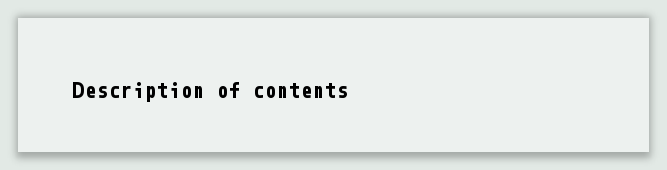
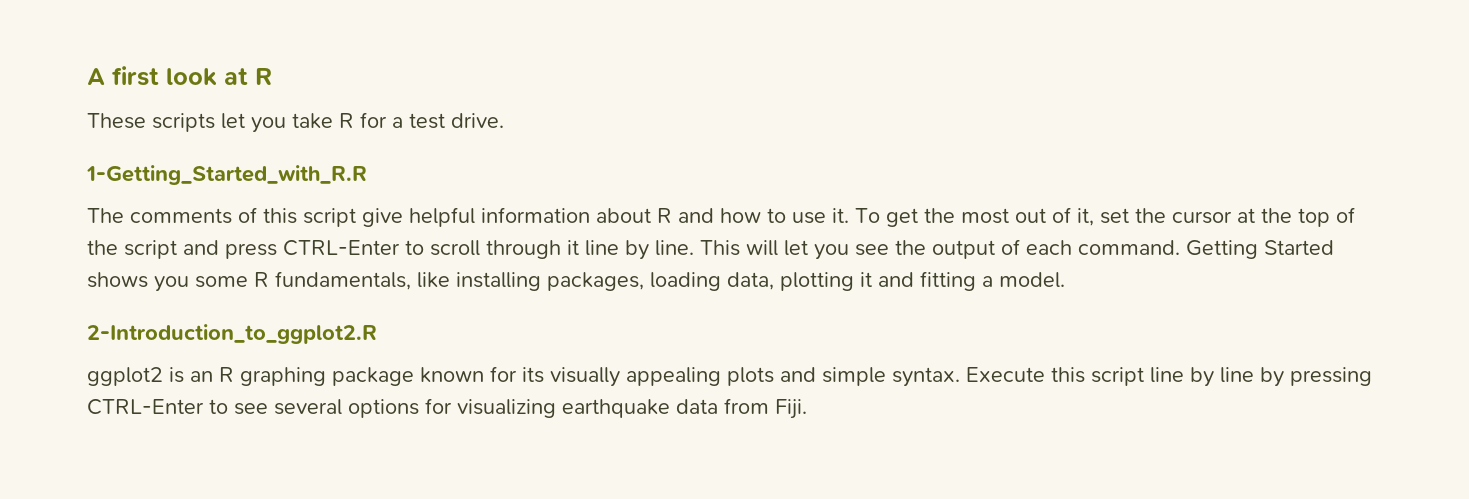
[72,82,348,102] Description of contents -> [87,66,272,86] [87,112,504,133] [86,165,367,185] [87,207,1355,227] [87,239,1334,260] [87,271,1065,292] [87,324,377,344] [87,366,1372,387] [87,398,807,419] A first look at R // These scripts let you take R for a test drive. // 1-Getting_Started_with_R.R // The comments of this script give helpful information about R and how to use it. To get the most out of it, set the cursor at the top of the script and press CTRL-Enter to scroll through it line by line. This will let you see the output of each command. Getting Started shows you some R fundamentals, like installing packages, loading data, plotting it and fitting a model. // 2-Introduction_to_ggplot2.R // ggplot2 is an R graphing package known for its visually appealing plots and simple syntax. Execute this script line by line by pressing CTRL-Enter to see several options for visualizing earthquake data from Fiji.

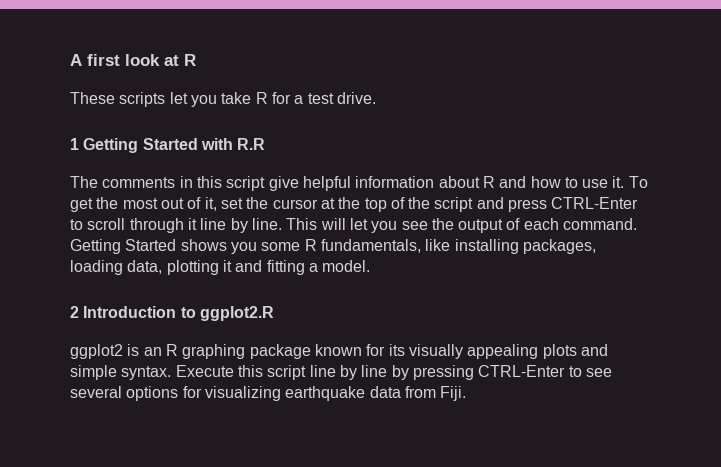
[86,165,367,185] 1-Getting_Started_with_R.R -> [70,138,266,153] 1 Getting Started with R.R
[238,207,257,223] of -> [179,176,193,188] in
[87,324,377,344] 2-Introduction_to_ggplot2.R -> [70,306,274,321] 2 Introduction to ggplot2.R

